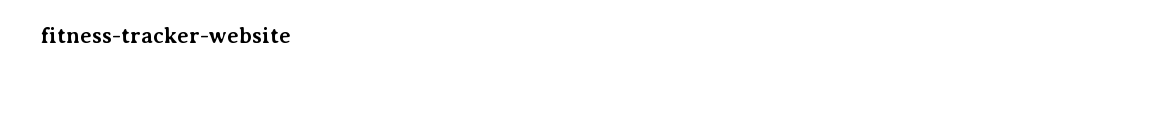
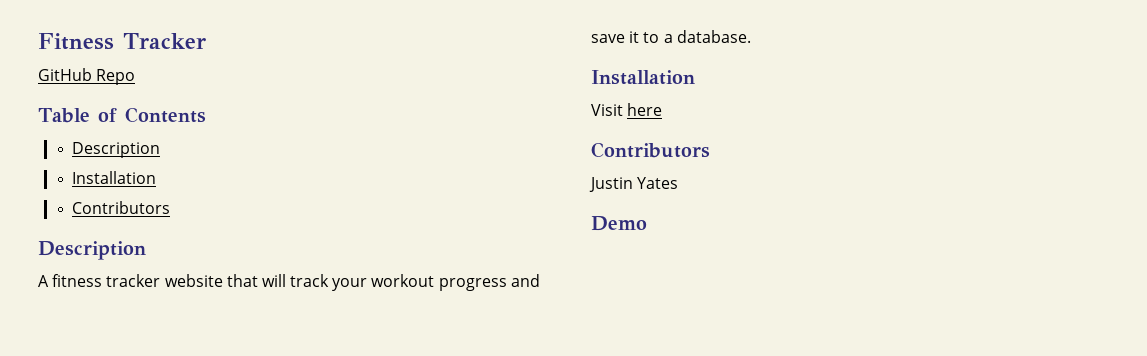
[41,27,291,43] fitness-tracker-website -> [38,33,206,50] [38,68,136,85] [38,107,206,123] [72,142,161,158] [72,171,157,184] [72,201,171,214] [38,241,146,260] [38,274,540,291] [591,30,751,43] [591,70,695,85] [591,103,663,116] [591,142,710,158] [589,177,679,192] [591,216,647,231] Fitness Tracker // GitHub Repo // Table of Contents // Description // Installation // Contributors // Description // A fitness tracker website that will track your workout progress and save it to a database. // Installation // Visit here // Contributors // Justin Yates // Demo

